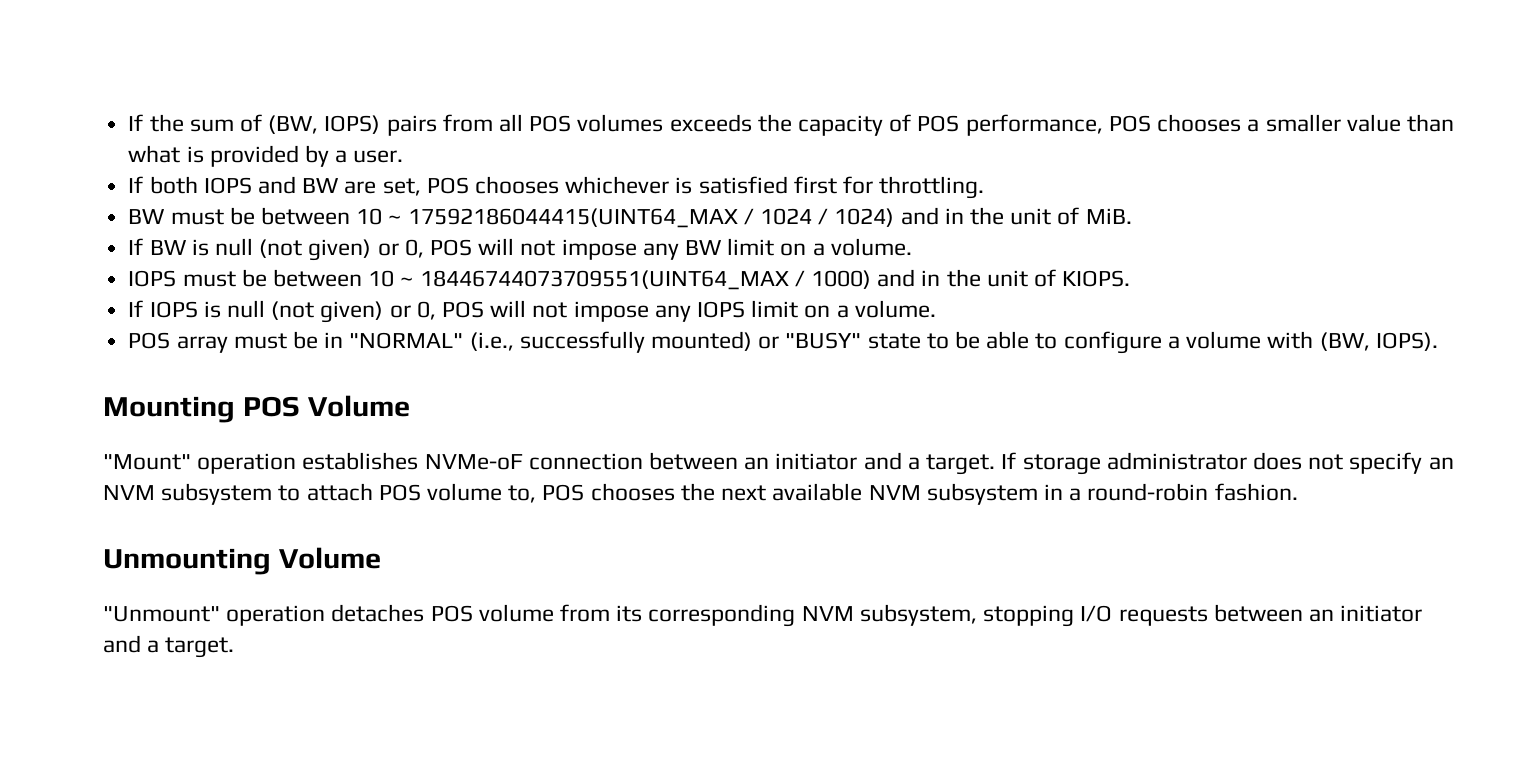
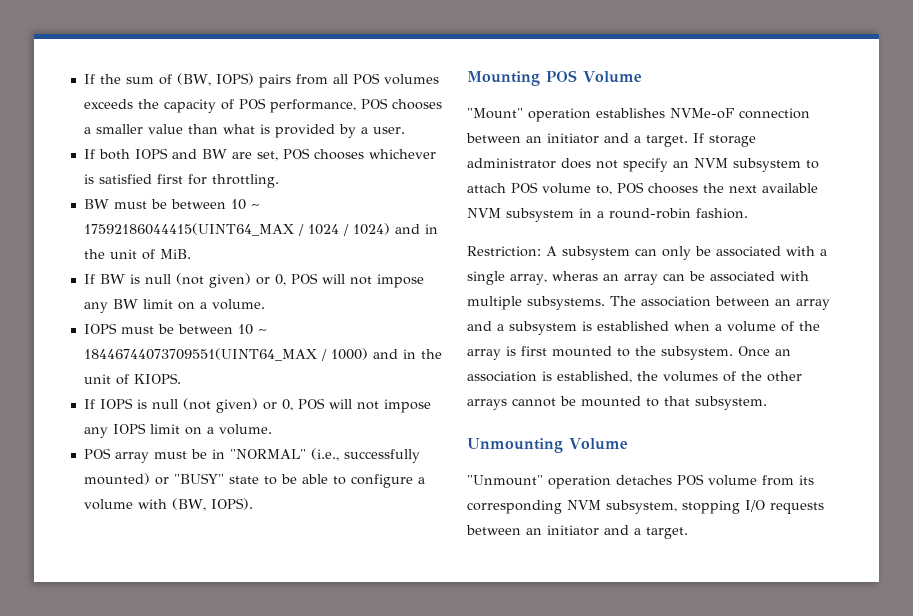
(1298, 492) none -> [467,246,827,260] [467,271,809,285] [467,296,830,310] [467,321,820,335] [467,346,791,360] [467,371,802,383] [467,396,767,410] // Restriction: A subsystem can only be associated with a single array, wheras an array can be associated with multiple subsystems. The association between an array and a subsystem is established when a volume of the array is first mounted to the subsystem. Once an association is established, the volumes of the other arrays cannot be mounted to that subsystem.

